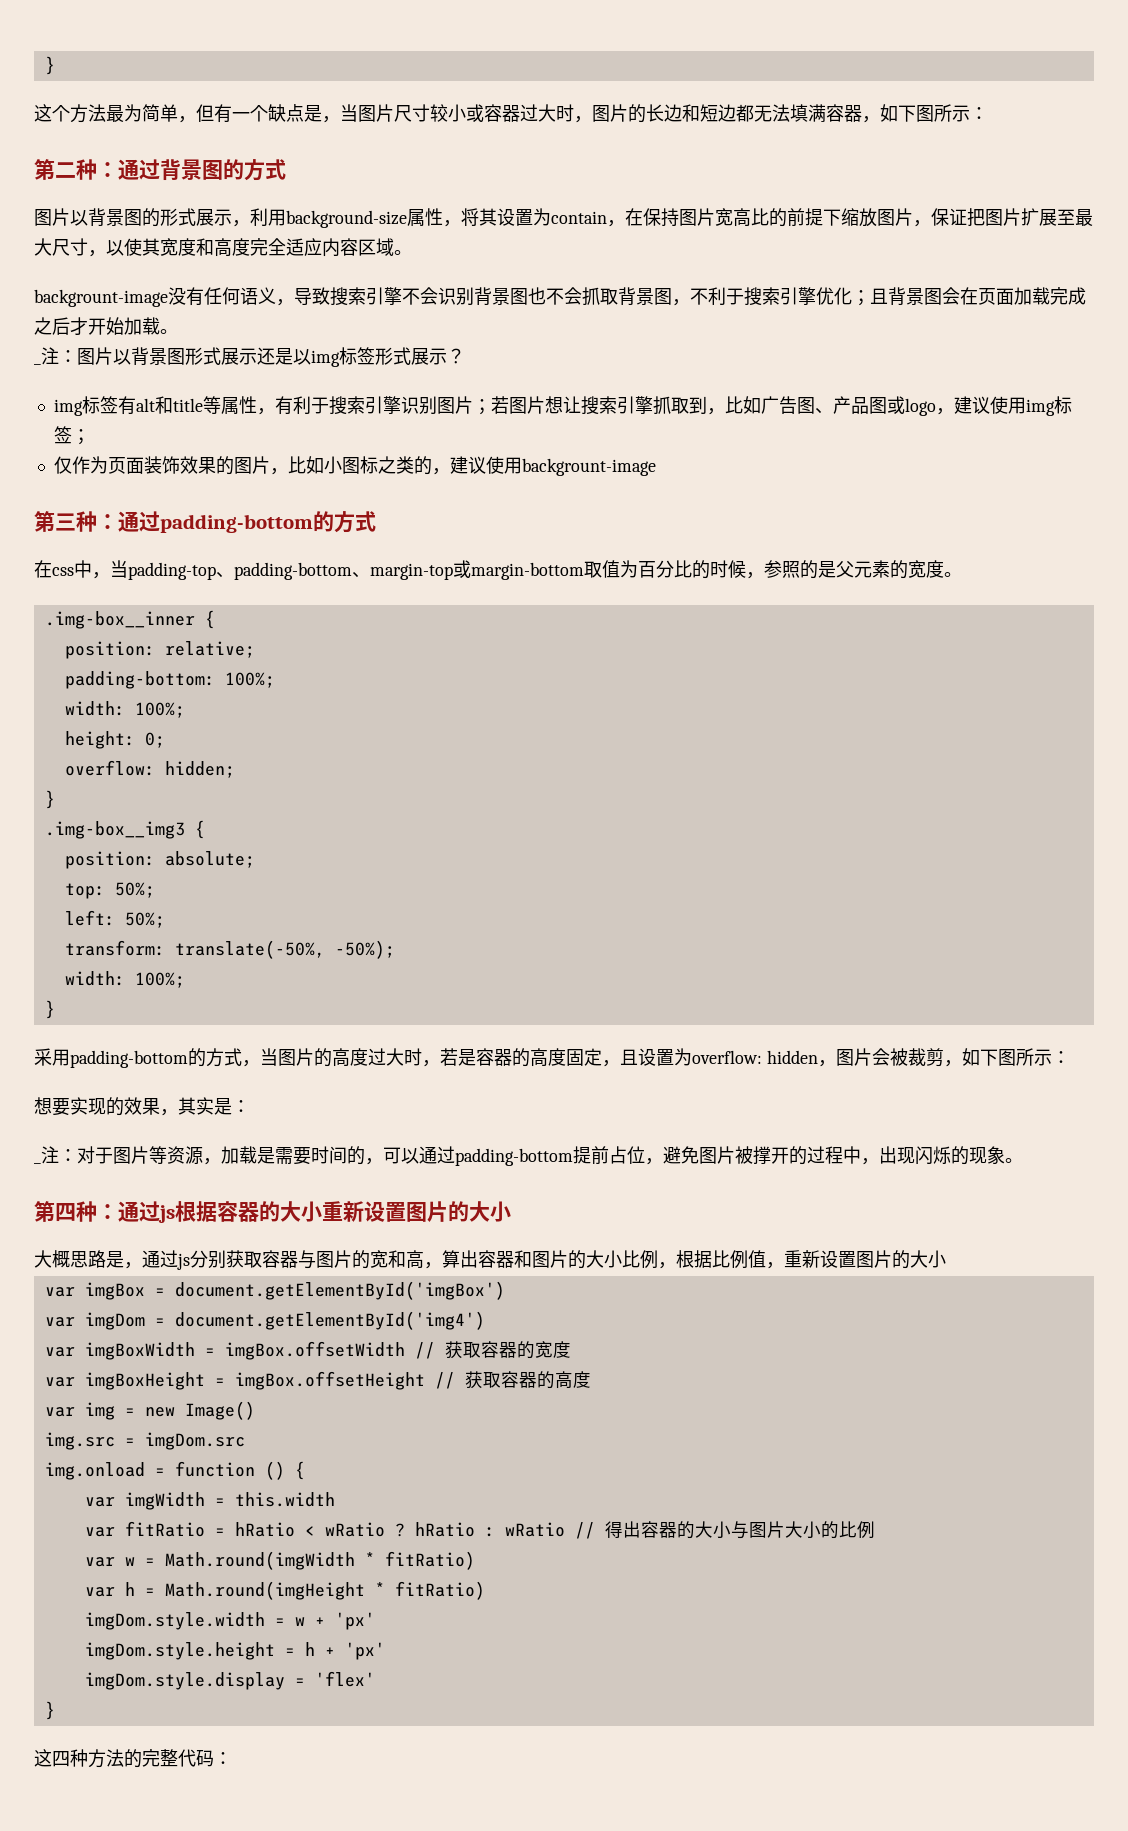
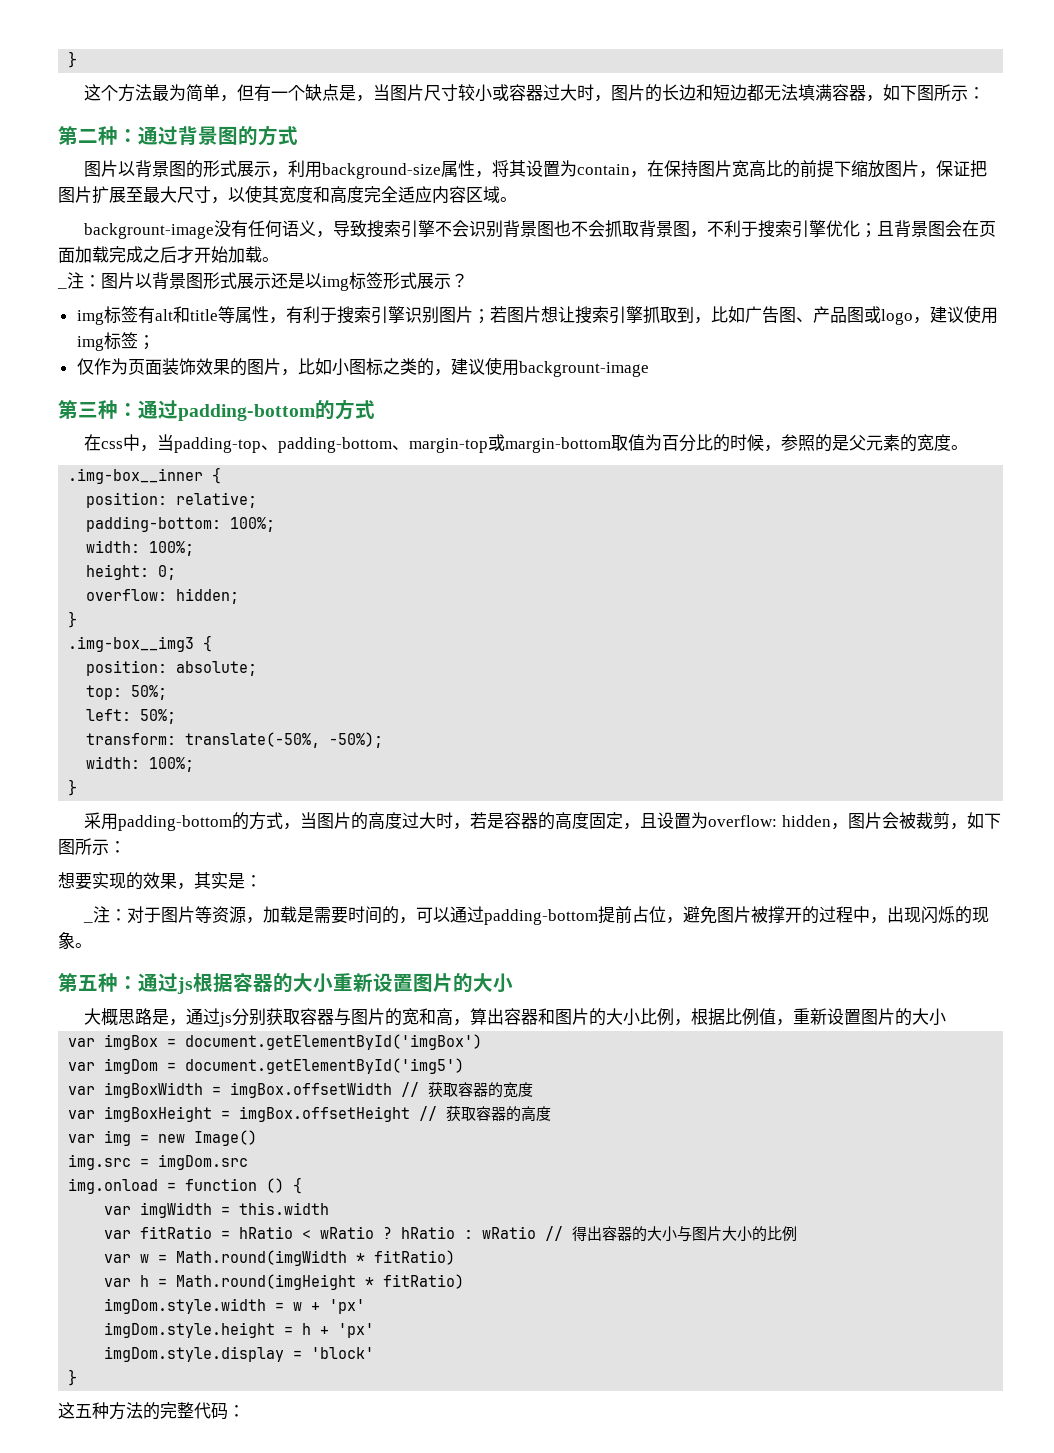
[55,1203,76,1222] 四 -> [78,975,98,991] 五
[174,1311,485,1330] document.getElementById('img4') -> [185,1058,465,1074] document.getElementById('img5')
[314,1671,375,1687] [44,1701,55,1720] [34,1749,70,1767] 'flex' // } // 这四 -> [311,1347,375,1359] [68,1369,78,1386] [58,1402,92,1419] 'block' // } // 这五

